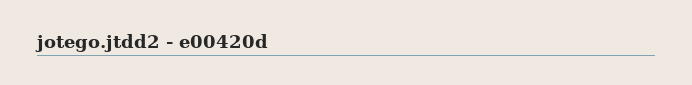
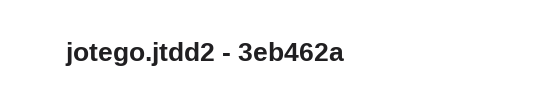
[179,34,268,48] e00420d -> [238,42,345,61] 3eb462a

